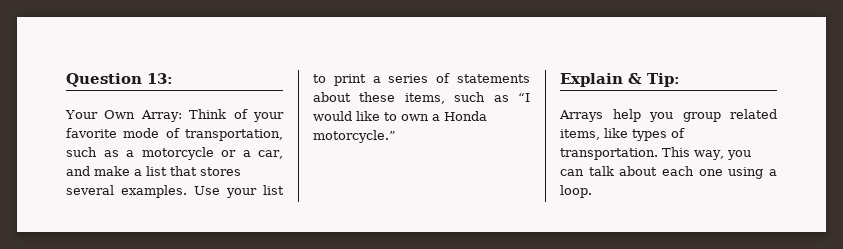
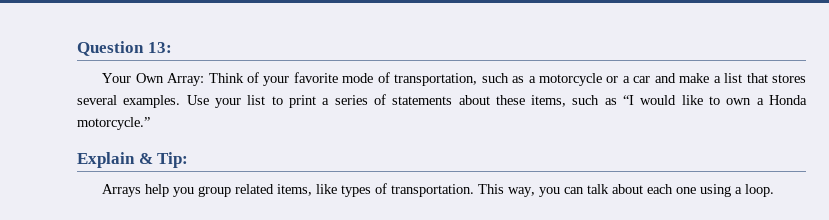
[258,150,284,159] car, -> [633,76,651,83] car

